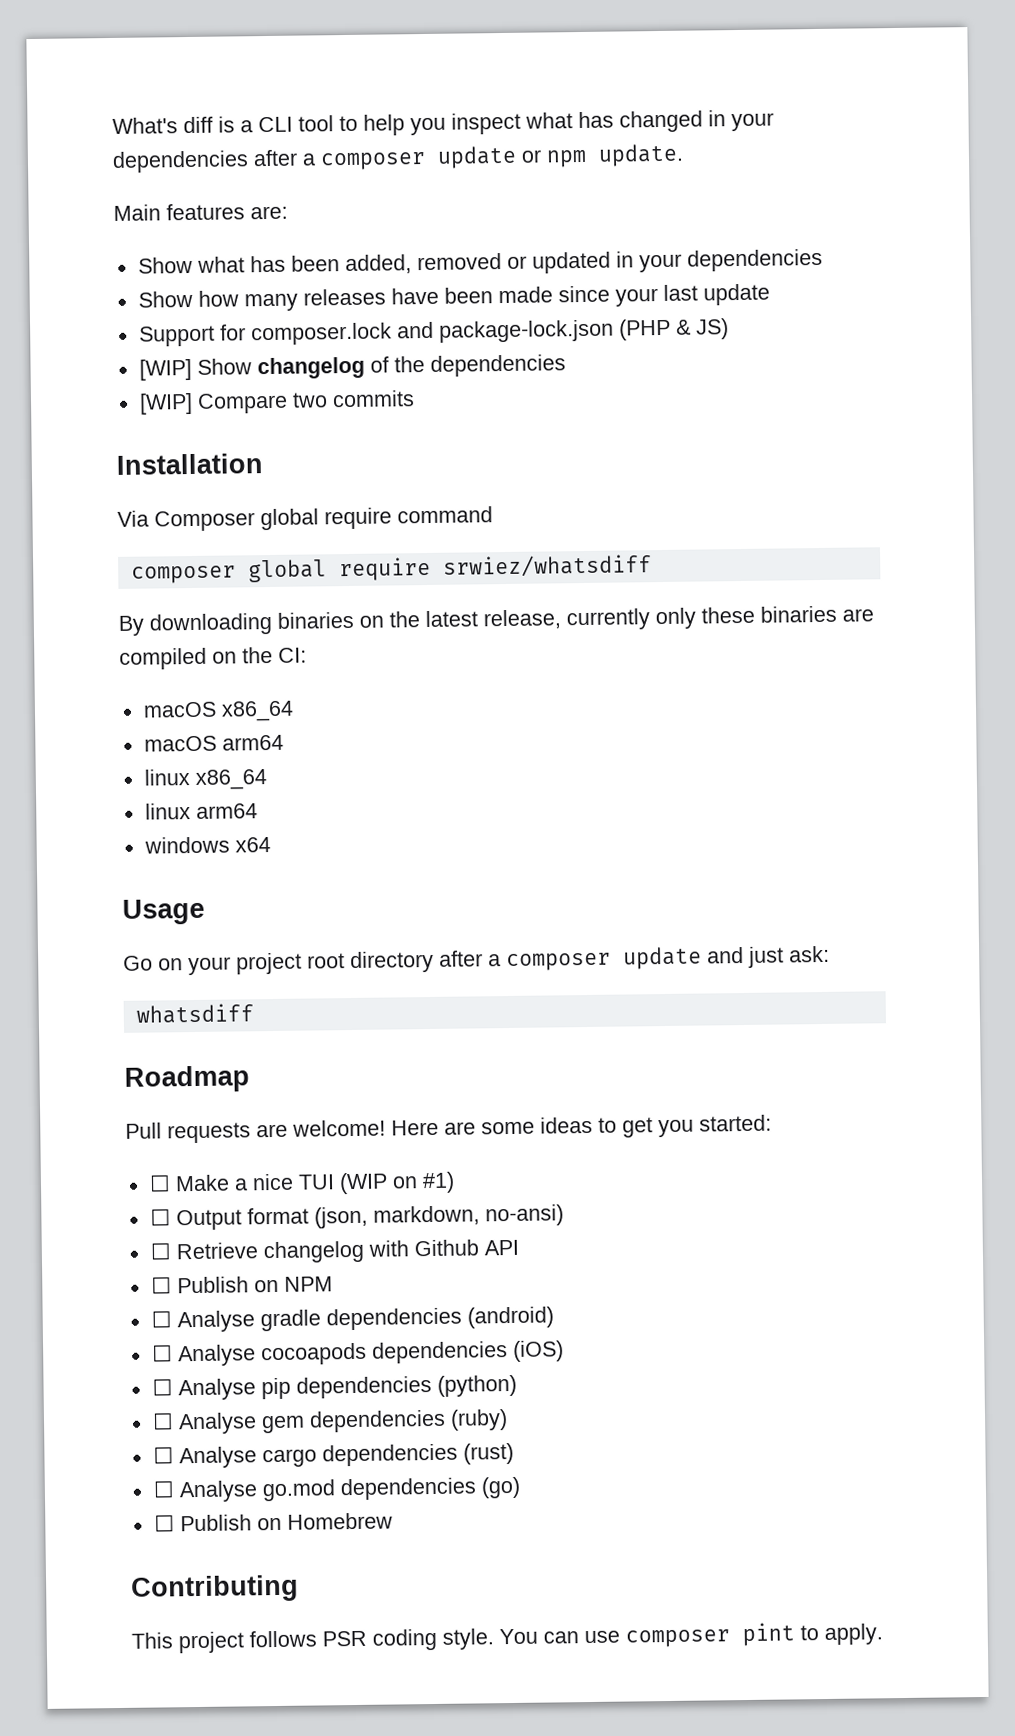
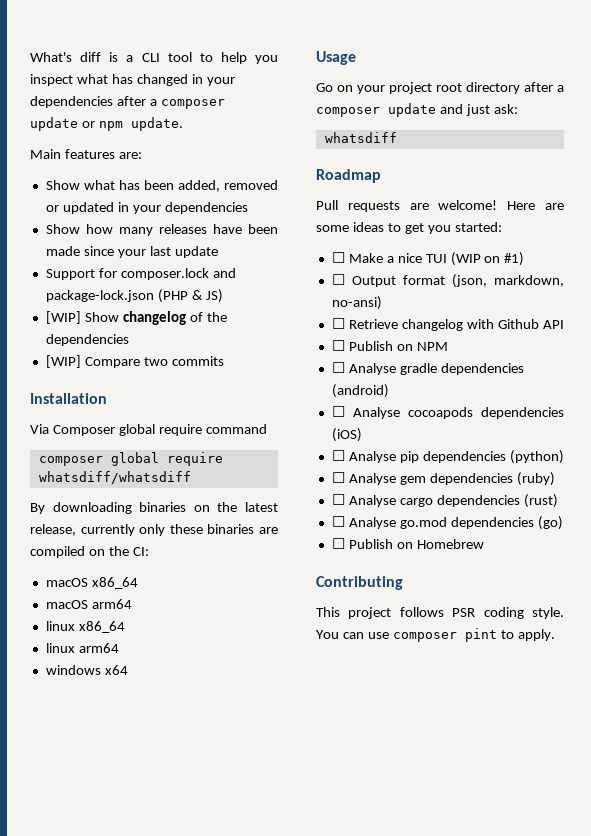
[442,554,652,578] srwiez/whatsdiff -> [38,471,191,484] whatsdiff/whatsdiff

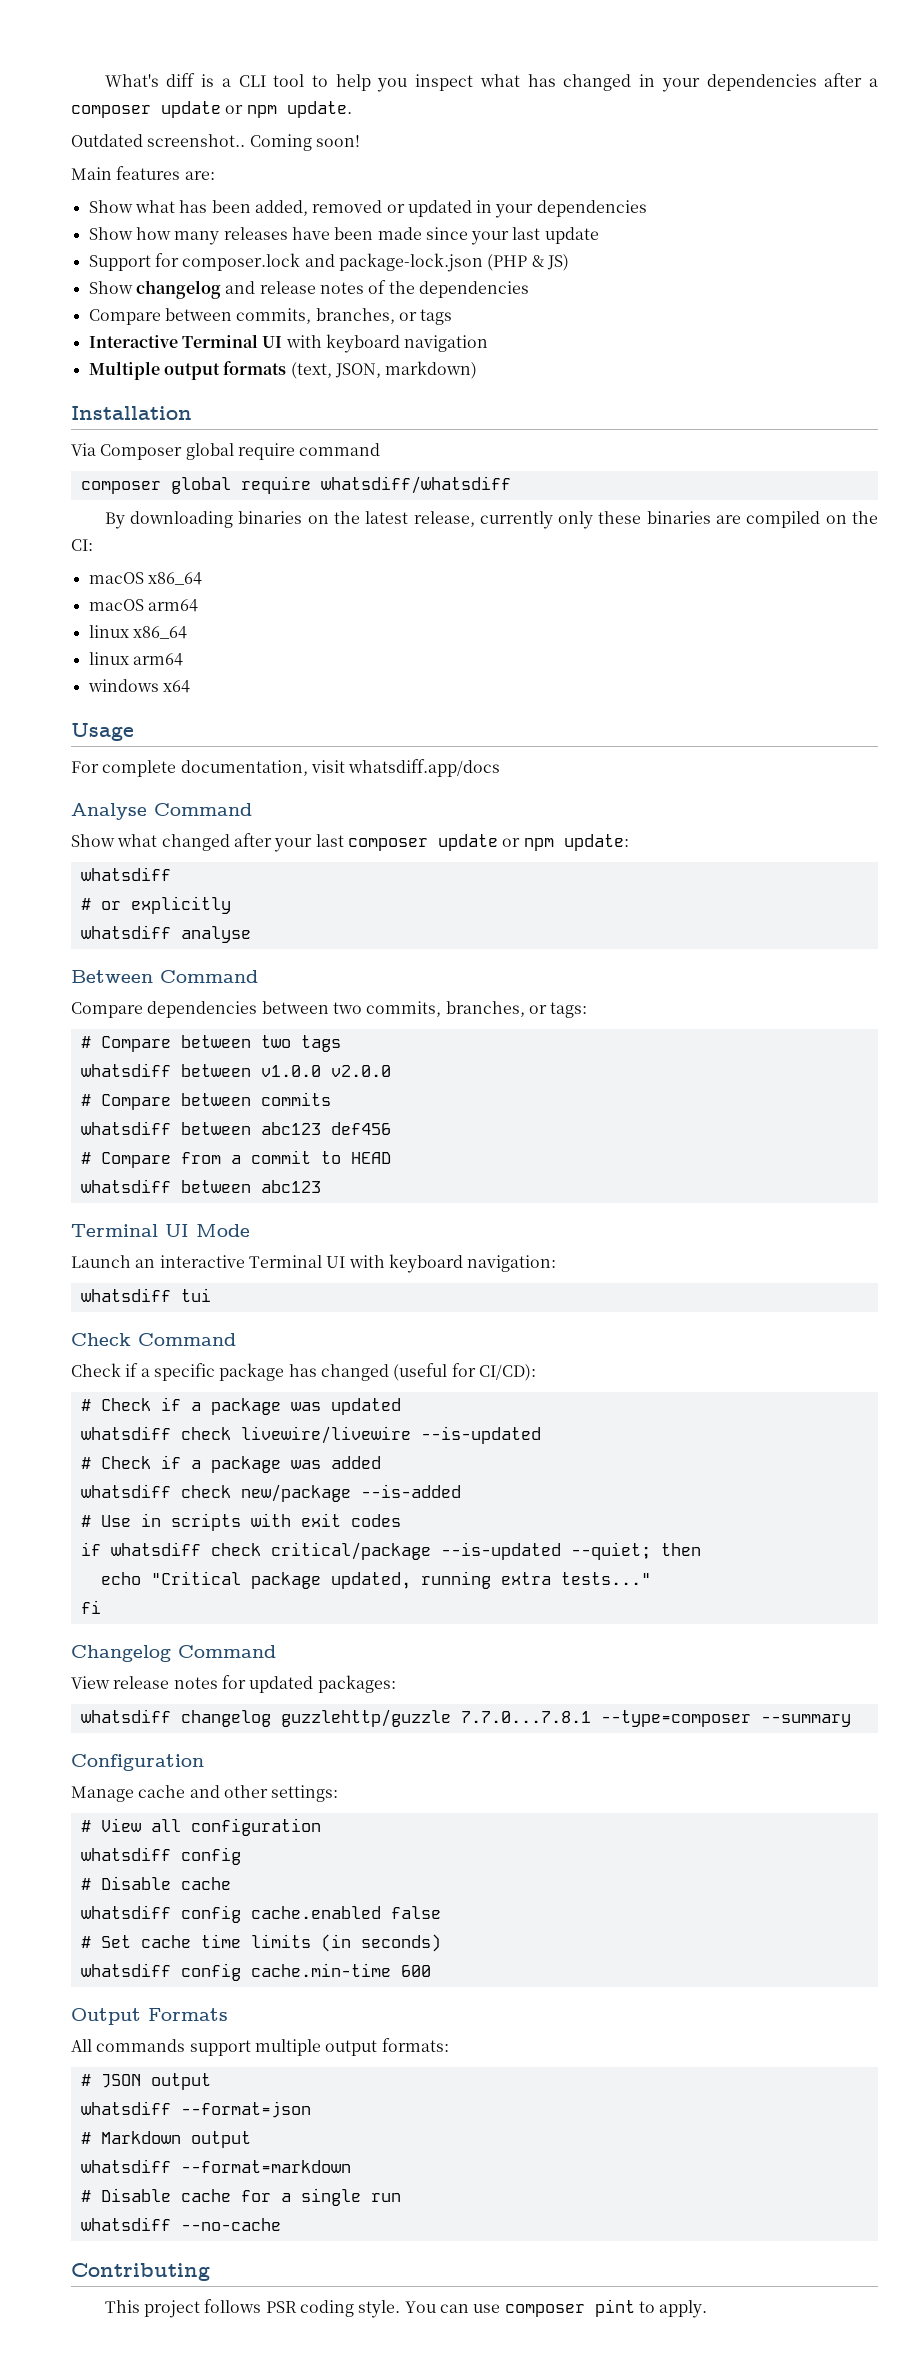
(183, 124) none -> [71,134,360,151] // Outdated screenshot.. Coming soon!
[45,311,81,324] [WIP] -> (569, 262) none
(186, 318) none -> [225,281,364,294] and release notes
[45,355,224,368] [WIP] Compare two commits -> [88,308,453,325] [88,334,489,353] [88,361,478,380] Compare between commits, branches, or tags // Interactive Terminal UI with keyboard navigation // Multiple output formats (text, JSON, markdown)
[316,82,564,94] [316,103,518,117] [324,132,397,143] [316,169,381,183] [316,200,564,212] [316,222,502,234] [331,252,525,266] [331,274,564,288] [331,296,382,310] [331,318,564,331] [331,340,448,351] [331,362,524,375] [331,384,389,398] [331,406,564,419] [331,428,362,442] [331,450,564,464] [331,472,555,486] [331,494,558,508] [331,516,563,530] [331,538,484,549] Go on your project root directory after a composer update and just ask: // whatsdiff // Roadmap // Pull requests are welcome! Here are some ideas to get you started: // ☐ Make a nice TUI (WIP on #1) // ☐ Output format (json, markdown, no-ansi) // ☐ Retrieve changelog with Github API // ☐ Publish on NPM // ☐ Analyse gradle dependencies (android) // ☐ Analyse cocoapods dependencies (iOS) // ☐ Analyse pip dependencies (python) // ☐ Analyse gem dependencies (ruby) // ☐ Analyse cargo dependencies (rust) // ☐ Analyse go.mod dependencies (go) // ☐ Publish on Homebrew -> [71,759,501,777] [71,803,252,820] [71,833,629,852] [80,867,171,881] [80,896,231,914] [80,925,251,943] [71,970,258,983] [71,1001,588,1018] [80,1035,341,1052] [80,1063,391,1077] [80,1092,331,1110] [80,1121,391,1135] [80,1150,391,1168] [80,1179,321,1193] [71,1224,250,1237] [71,1254,557,1273] [80,1288,211,1302] [71,1333,236,1346] [71,1363,536,1381] [80,1397,401,1415] [80,1426,541,1444] [80,1455,381,1473] [80,1484,461,1502] [80,1513,401,1531] [80,1542,701,1560] [100,1571,651,1589] [80,1600,101,1614] [71,1645,276,1662] [71,1675,396,1693] [80,1709,851,1727] [71,1754,204,1771] [71,1785,339,1802] [80,1818,321,1836] [80,1847,241,1865] [80,1876,231,1890] [80,1905,441,1923] [80,1934,441,1952] [80,1963,431,1981] [71,2008,228,2025] [71,2038,449,2056] [80,2073,211,2090] [80,2101,311,2118] [80,2131,251,2148] [80,2159,351,2173] [80,2188,401,2206] [80,2217,281,2231] For complete documentation, visit whatsdiff.app/docs // Analyse Command // Show what changed after your last composer update or npm update: // whatsdiff // # or explicitly // whatsdiff analyse // Between Command // Compare dependencies between two commits, branches, or tags: // # Compare between two tags // whatsdiff between v1.0.0 v2.0.0 // # Compare between commits // whatsdiff between abc123 def456 // # Compare from a commit to HEAD // whatsdiff between abc123 // Terminal UI Mode // Launch an interactive Terminal UI with keyboard navigation: // whatsdiff tui // Check Command // Check if a specific package has changed (useful for CI/CD): // # Check if a package was updated // whatsdiff check livewire/livewire --is-updated // # Check if a package was added // whatsdiff check new/package --is-added // # Use in scripts with exit codes // if whatsdiff check critical/package --is-updated --quiet; then // echo "Critical package updated, running extra tests..." // fi // Changelog Command // View release notes for updated packages: // whatsdiff changelog guzzlehttp/guzzle 7.7.0...7.8.1 --type=composer --summary // Configuration // Manage cache and other settings: // # View all configuration // whatsdiff config // # Disable cache // whatsdiff config cache.enabled false // # Set cache time limits (in seconds) // whatsdiff config cache.min-time 600 // Output Formats // All commands support multiple output formats: // # JSON output // whatsdiff --format=json // # Markdown output // whatsdiff --format=markdown // # Disable cache for a single run // whatsdiff --no-cache

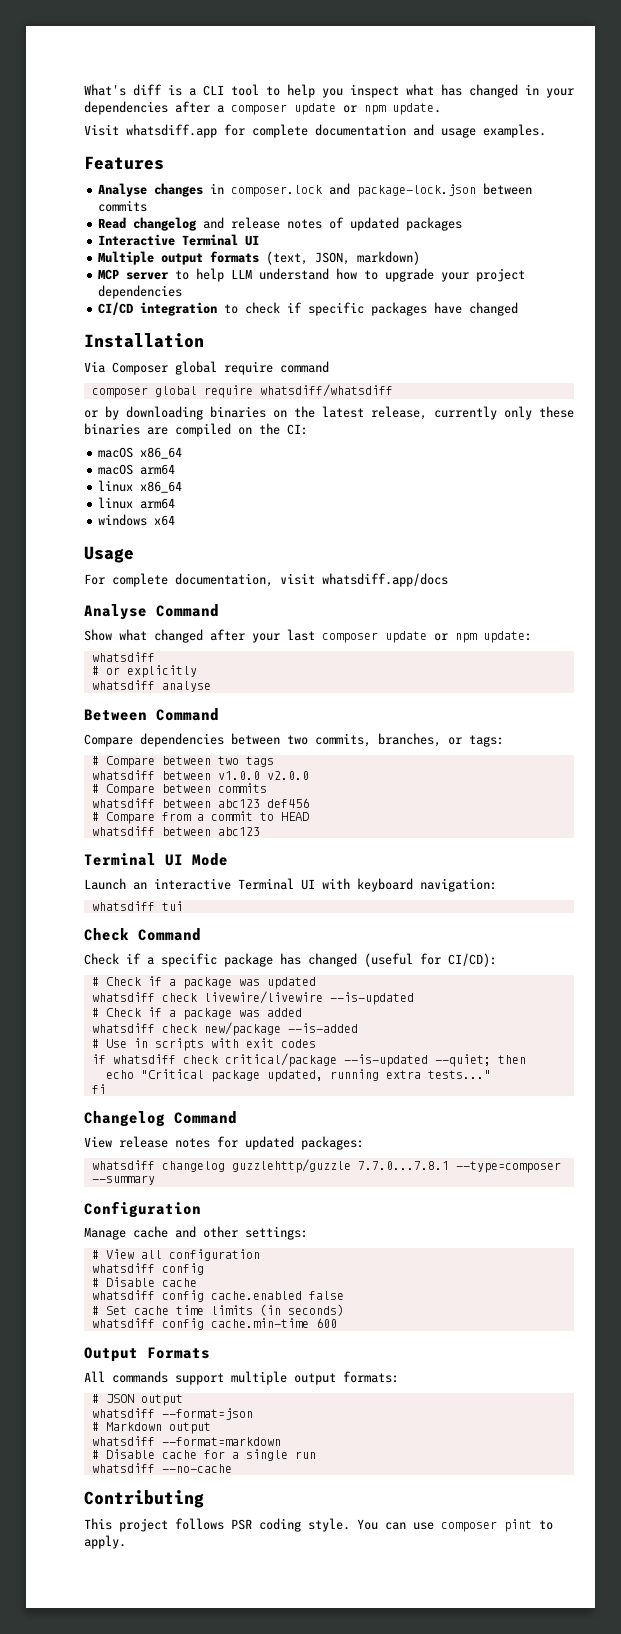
[71,134,360,151] [71,166,215,180] [88,200,647,218] [88,227,599,245] [88,253,569,272] [88,281,133,294] Outdated screenshot.. Coming soon! // Main features are: // Show what has been added, removed or updated in your dependencies // Show how many releases have been made since your last update // Support for composer.lock and package-lock.json (PHP & JS) // Show -> [84,124,546,138] [84,156,164,170] [98,183,533,197] [98,200,148,212] [98,217,127,229] Visit whatsdiff.app for complete documentation and usage examples. // Features // Analyse changes in composer.lock and package-lock.json between commits // Read
[388,281,529,298] [88,308,453,325] the dependencies // Compare between commits, branches, or tags -> [350,217,463,231] updated packages
[285,334,489,353] with keyboard navigation -> (260, 240) none
(478, 370) none -> [98,268,526,282] [98,285,183,299] [98,302,519,316] // MCP server to help LLM understand how to upgrade your project dependencies // CI/CD integration to check if specific packages have changed
[104,512,125,529] By -> [84,406,119,420] or by

